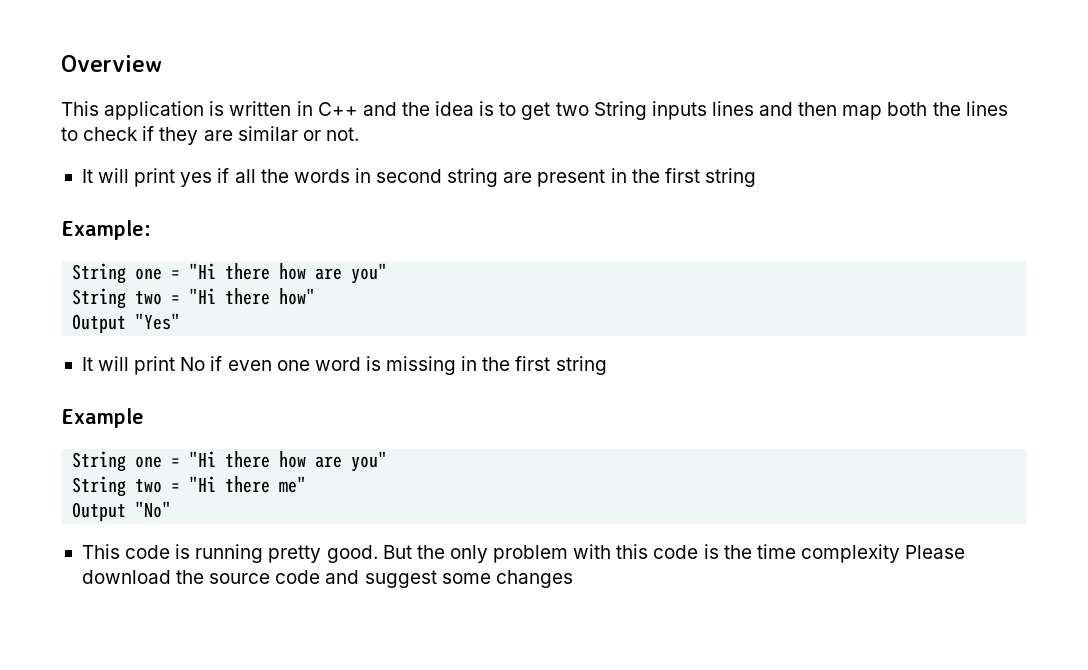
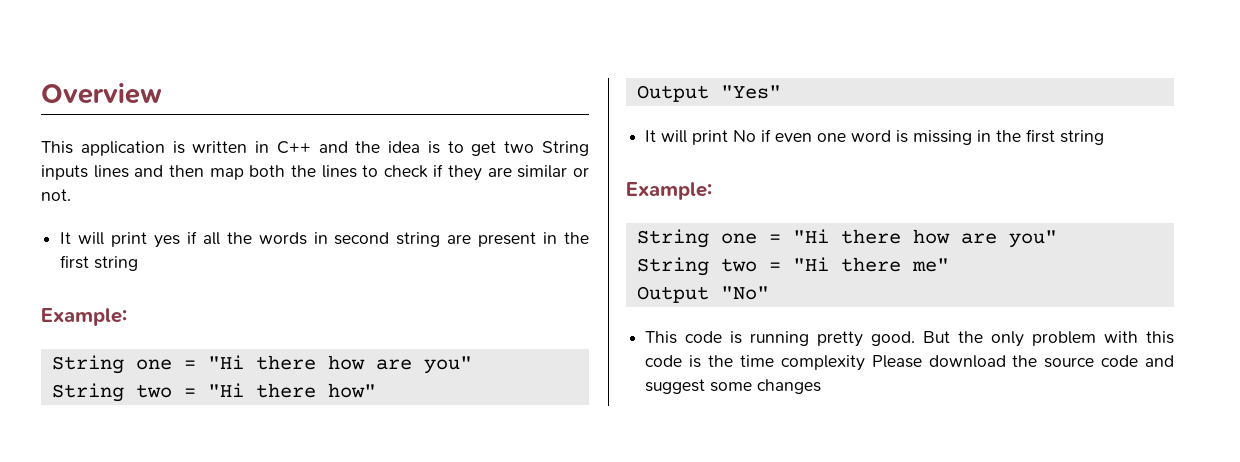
[61,408,144,428] Example -> [626,182,712,200] Example:

